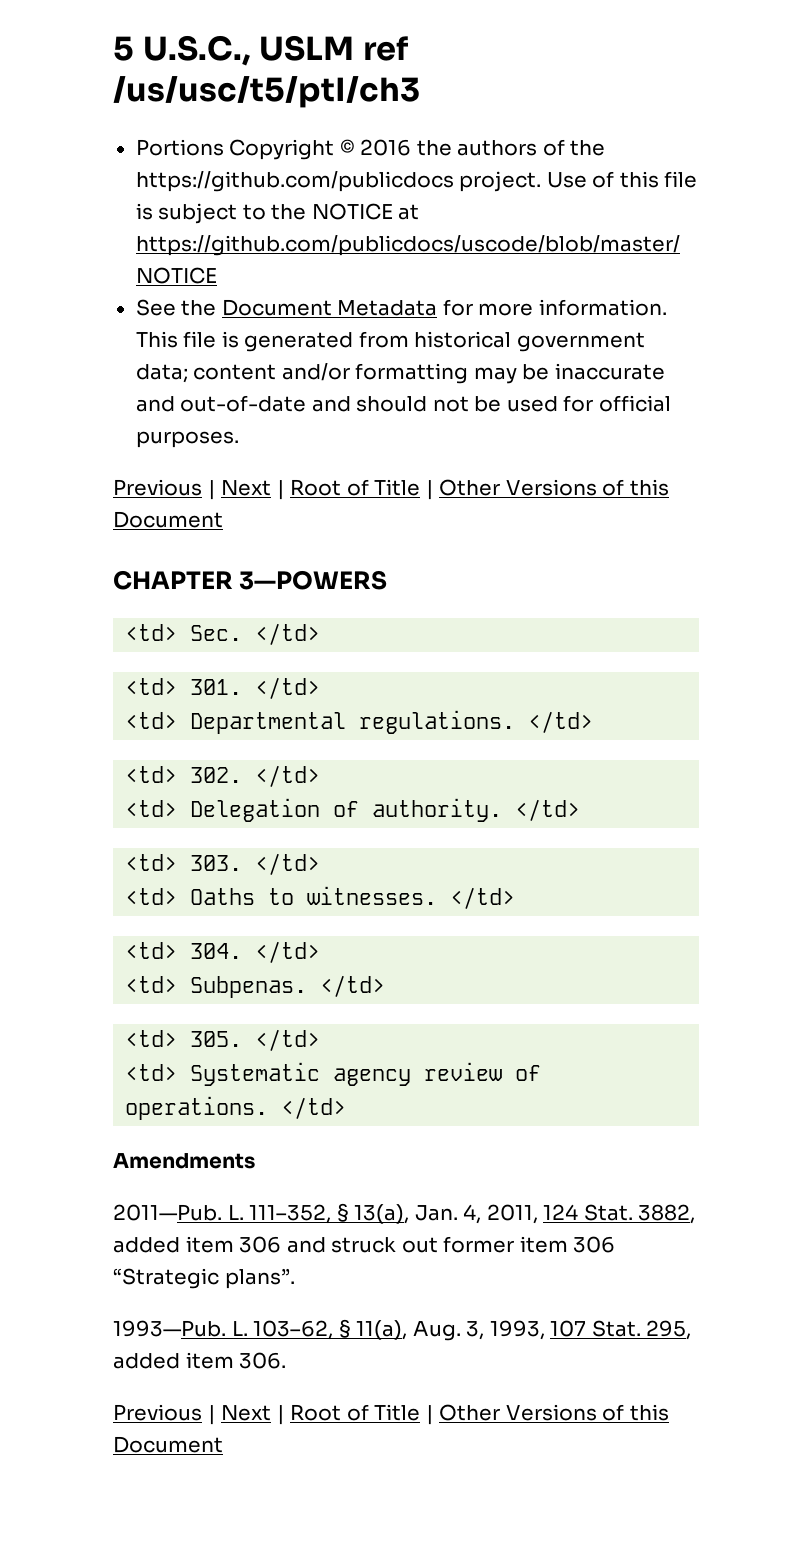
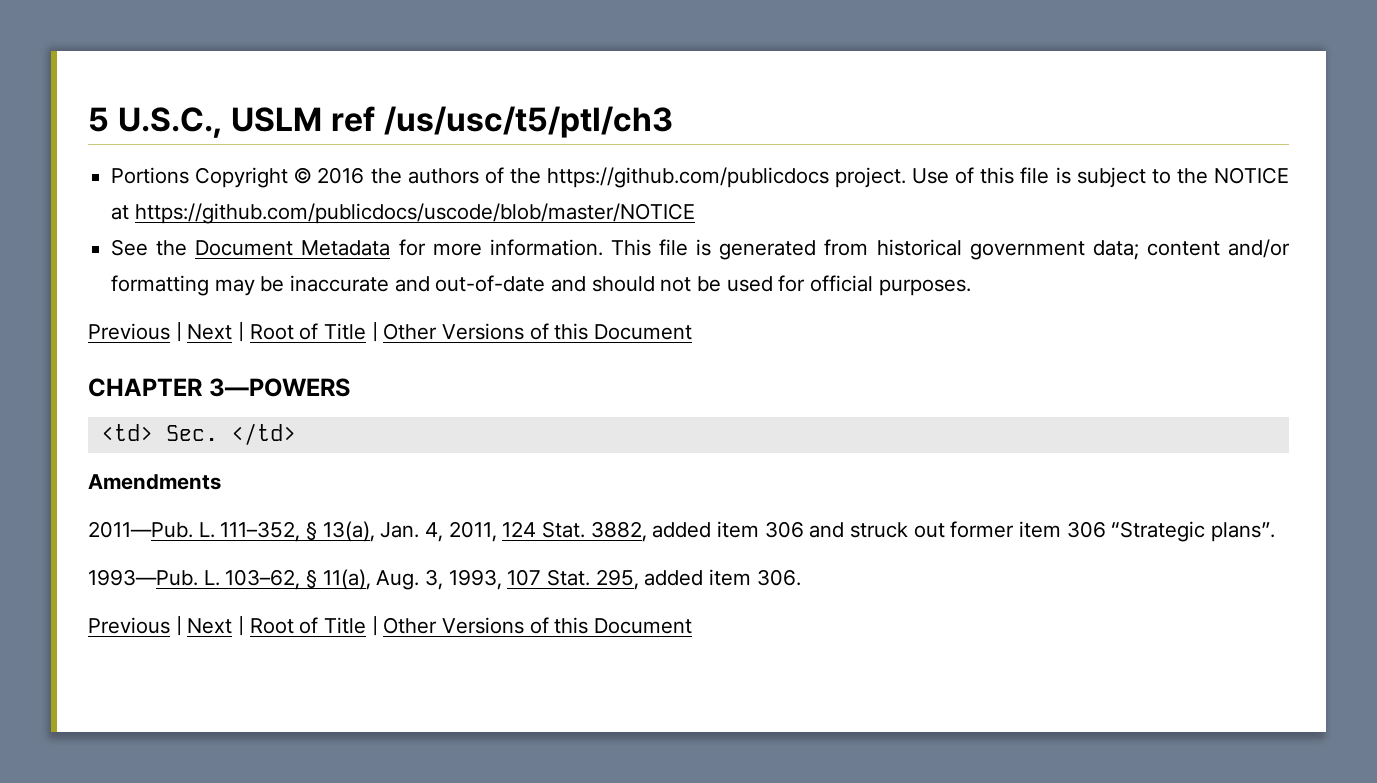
[125,677,321,699] [125,710,594,734] [125,765,321,787] [125,798,581,822] [125,853,321,875] [125,886,516,909] [125,941,321,963] [125,975,386,998] [125,1029,321,1051] [125,1062,542,1086] [125,1096,347,1120] // <td> 301. </td> // <td> Departmental regulations. </td> // <td> 302. </td> // <td> Delegation of authority. </td> // <td> 303. </td> // <td> Oaths to witnesses. </td> // <td> 304. </td> // <td> Subpenas. </td> // <td> 305. </td> // <td> Systematic agency review of operations. </td> -> (296, 434) none

